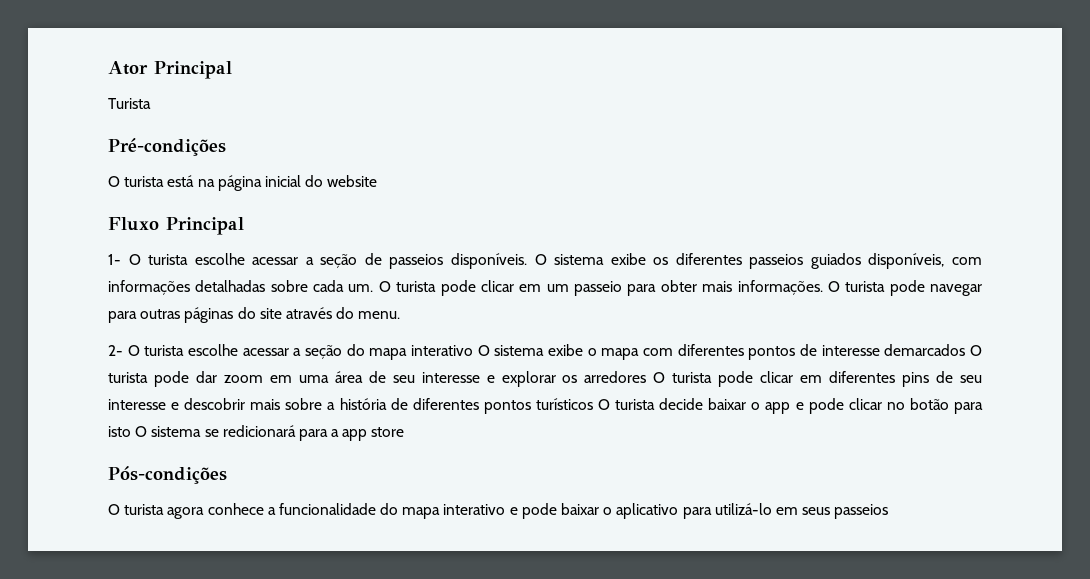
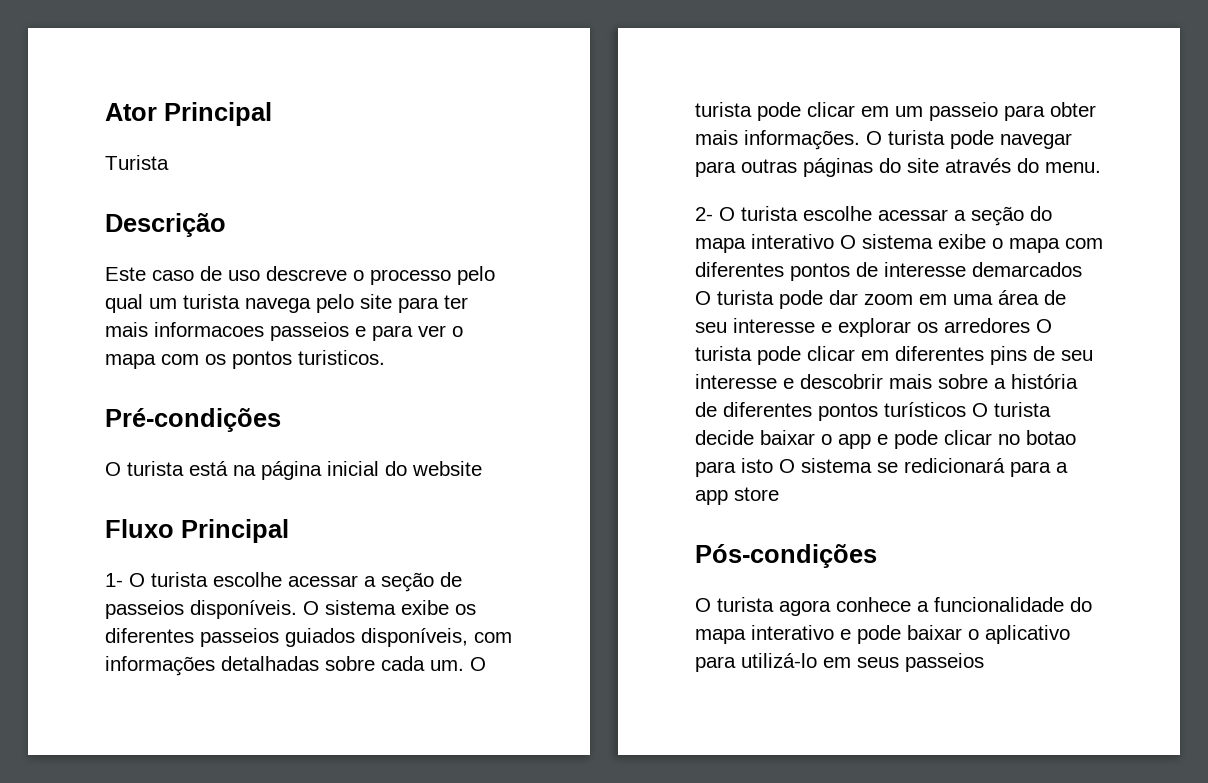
(151, 103) none -> [105,213,226,237] [105,266,495,285] [105,294,468,313] [105,322,463,341] [105,350,385,369] // Descrição // Este caso de uso descreve o processo pelo qual um turista navega pelo site para ter mais informacoes passeios e para ver o mapa com os pontos turisticos.
[909,398,949,410] botão -> [1026,430,1076,445] botao

